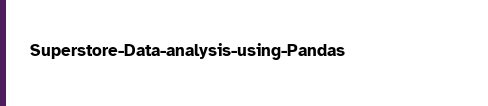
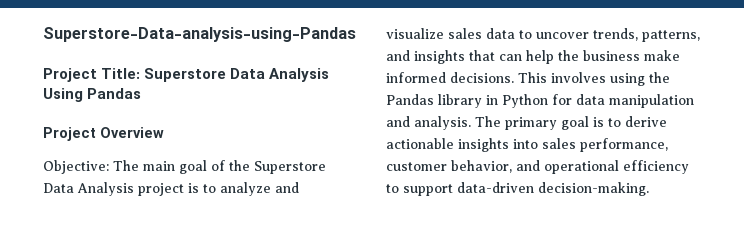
(345, 51) none -> [43,68,330,82] [43,88,142,102] [43,127,164,141] [43,160,326,174] [43,182,299,196] [386,28,700,42] [386,50,680,64] [386,72,670,86] [386,94,694,108] [386,116,667,130] [386,138,668,152] [386,160,689,174] [386,182,649,196] // Project Title: Superstore Data Analysis Using Pandas // Project Overview // Objective: The main goal of the Superstore Data Analysis project is to analyze and visualize sales data to uncover trends, patterns, and insights that can help the business make informed decisions. This involves using the Pandas library in Python for data manipulation and analysis. The primary goal is to derive actionable insights into sales performance, customer behavior, and operational efficiency to support data-driven decision-making.

